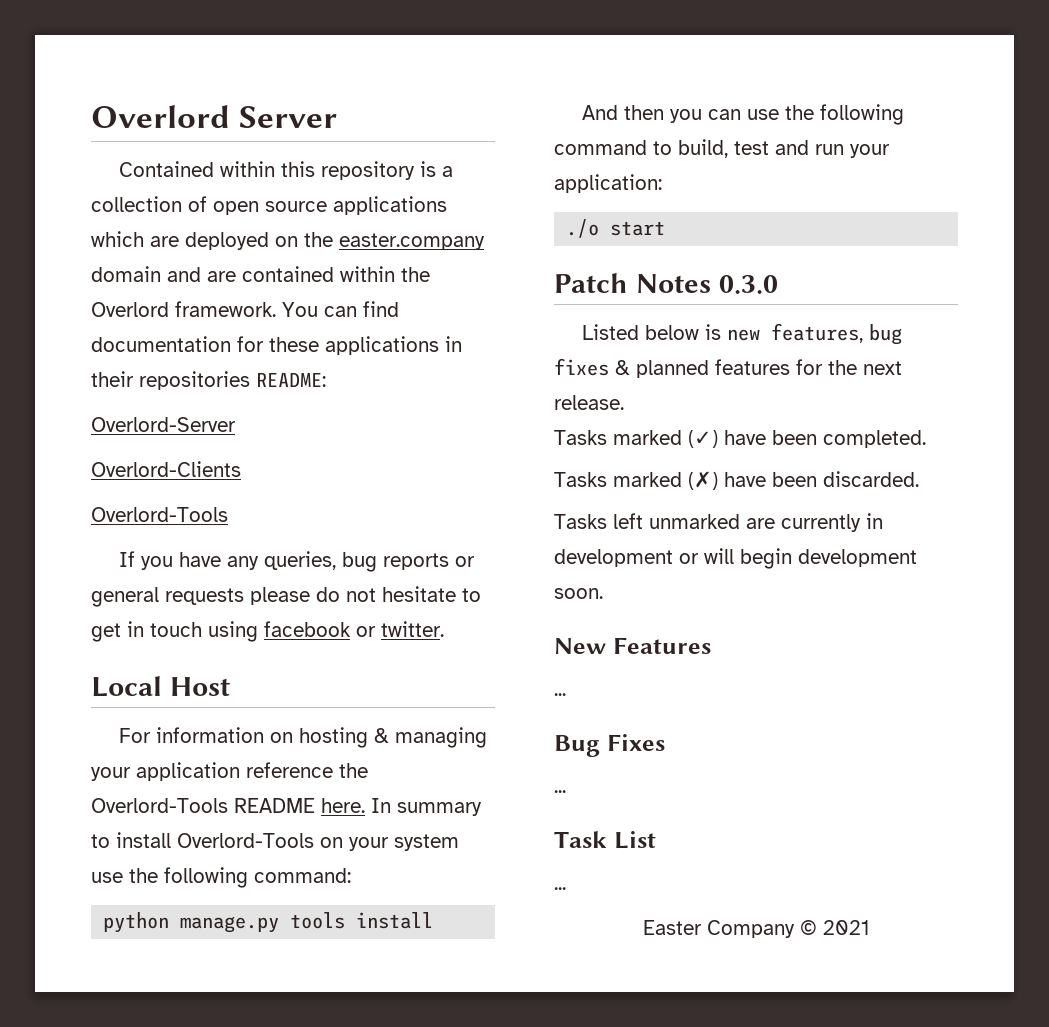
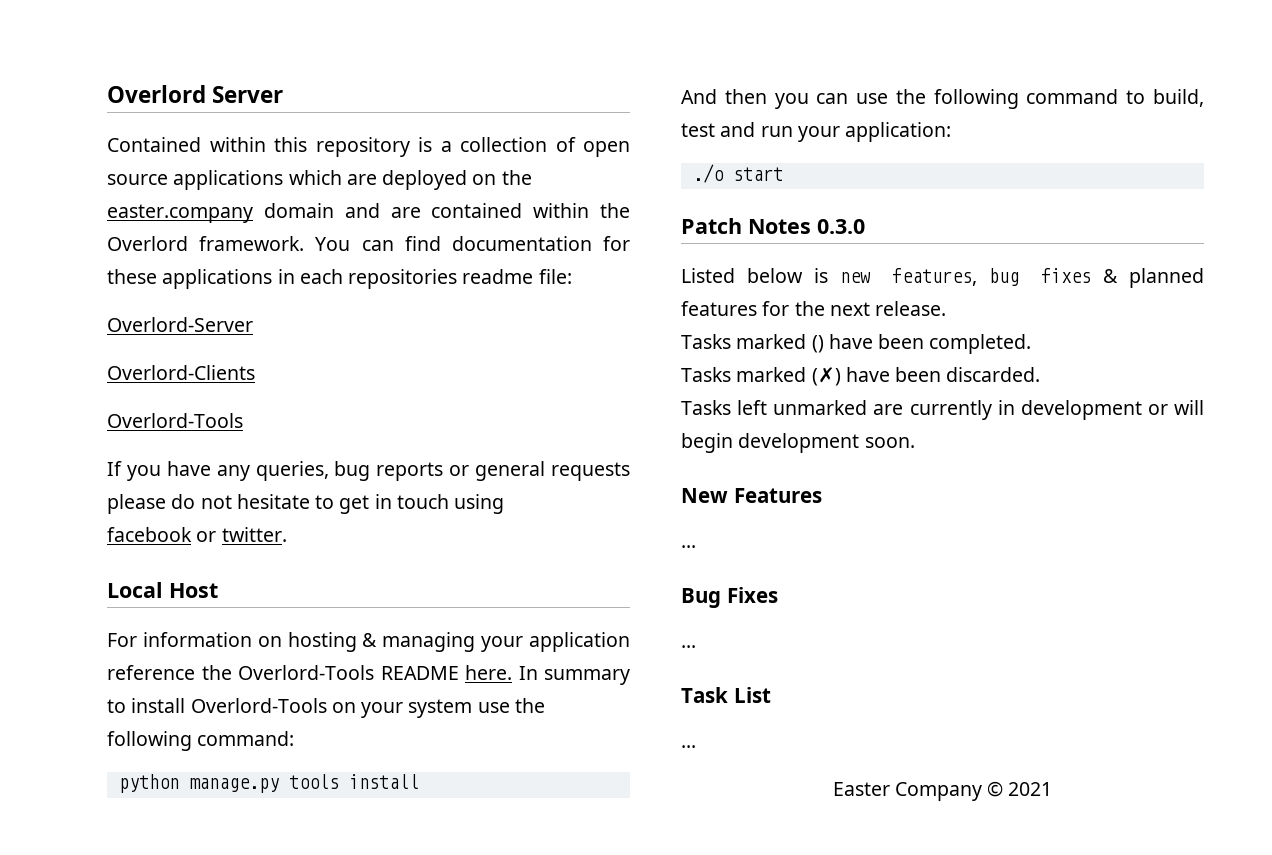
[91,371,326,390] their repositories README: -> [299,269,572,289] each repositories readme file:
(258, 631) none -> (505, 504) //
[688,430,718,448] (✓) -> [811,335,824,353] ()

